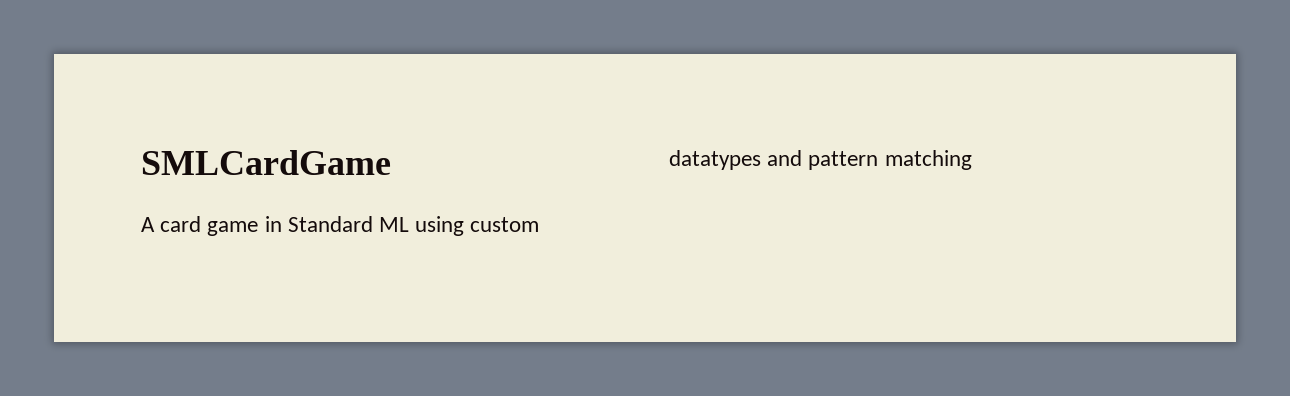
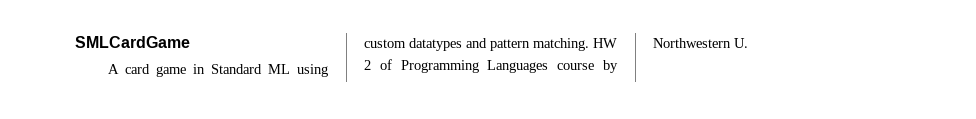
[884,150,972,170] matching -> [533,38,617,51] [364,59,618,73] [653,38,748,48] matching. HW 2 of Programming Languages course by Northwestern U.

